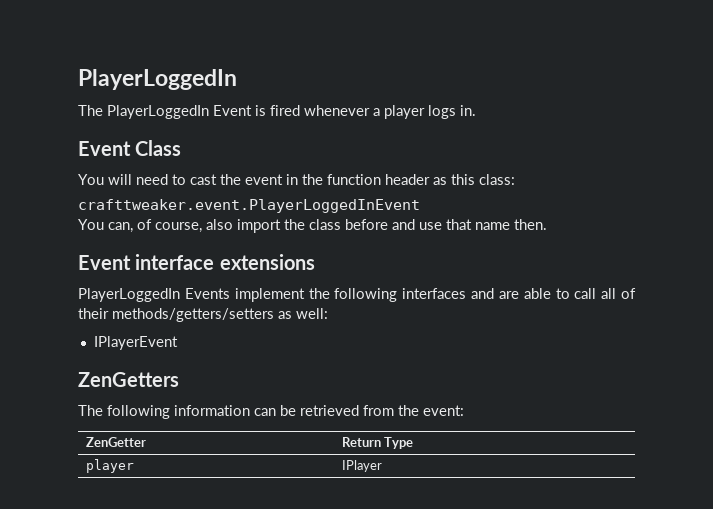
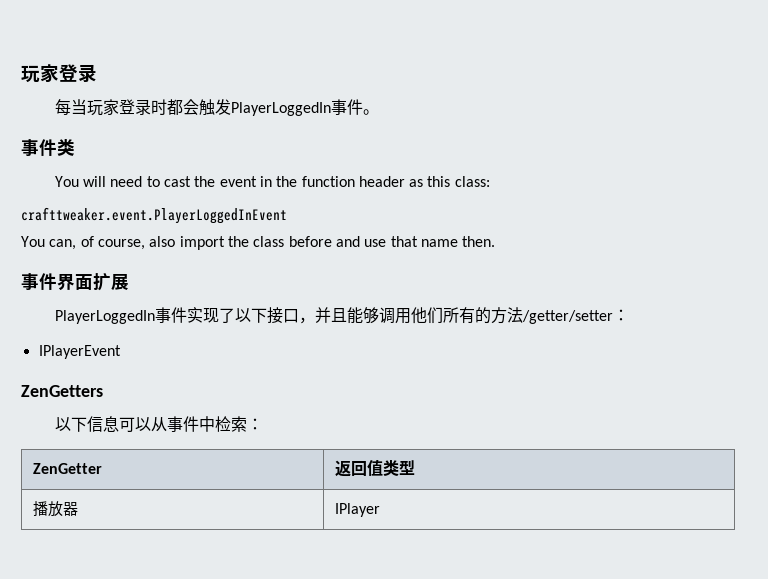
[78,69,237,90] [78,105,476,119] [78,140,182,156] PlayerLoggedIn // The PlayerLoggedIn Event is fired whenever a player logs in. // Event Class -> [21,64,97,83] [54,99,379,116] [21,139,75,156] 玩家登录 // 每当玩家登录时都会触发PlayerLoggedIn事件。 // 事件类
[78,254,315,270] [78,288,636,302] [78,308,328,322] [93,336,178,350] [78,372,179,387] [78,405,464,419] [85,437,146,447] [341,437,414,449] [85,459,134,473] Event interface extensions // PlayerLoggedIn Events implement the following interfaces and are able to call all of their methods/getters/setters as well: // IPlayerEvent // ZenGetters // The following information can be retrieved from the event: // ZenGetter | Return Type // player -> [21,273,129,291] [54,307,629,324] [38,345,121,359] [21,385,103,397] [54,416,263,432] [33,463,103,474] [335,460,416,477] [33,501,79,517] 事件界面扩展 // PlayerLoggedIn事件实现了以下接口，并且能够调用他们所有的方法/getter/setter： // IPlayerEvent // ZenGetters // 以下信息可以从事件中检索： // ZenGetter | 返回值类型 // 播放器

